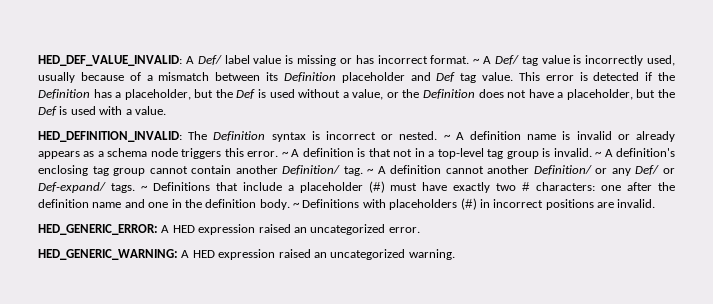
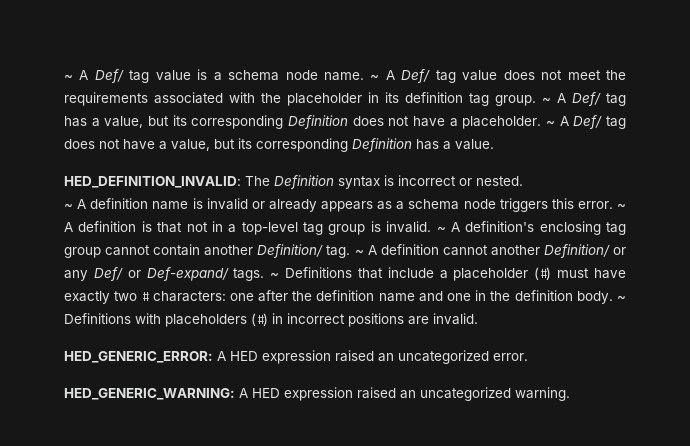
[38,55,470,66] HED_DEF_VALUE_INVALID: A Def/ label value is missing or has incorrect format. -> (64, 77) none
[585,55,675,66] [38,72,675,83] [38,89,420,100] incorrectly used, usually because of a mismatch between its Definition placeholder and Def tag value. This error is detected if the Definition has a placeholder, but the Def is used without a value, or the -> [213,69,627,83] [64,92,626,106] [64,115,284,129] a schema node name. ~ A Def/ tag value does not meet the requirements associated with the placeholder in its definition tag group. ~ A Def/ tag has a value, but its corresponding
[566,89,675,100] [38,106,123,116] placeholder, but the Def is used with -> [462,115,627,129] [64,138,439,152] placeholder. ~ A Def/ tag does not have a value, but its corresponding Definition has
(438, 135) none -> (523, 181) //

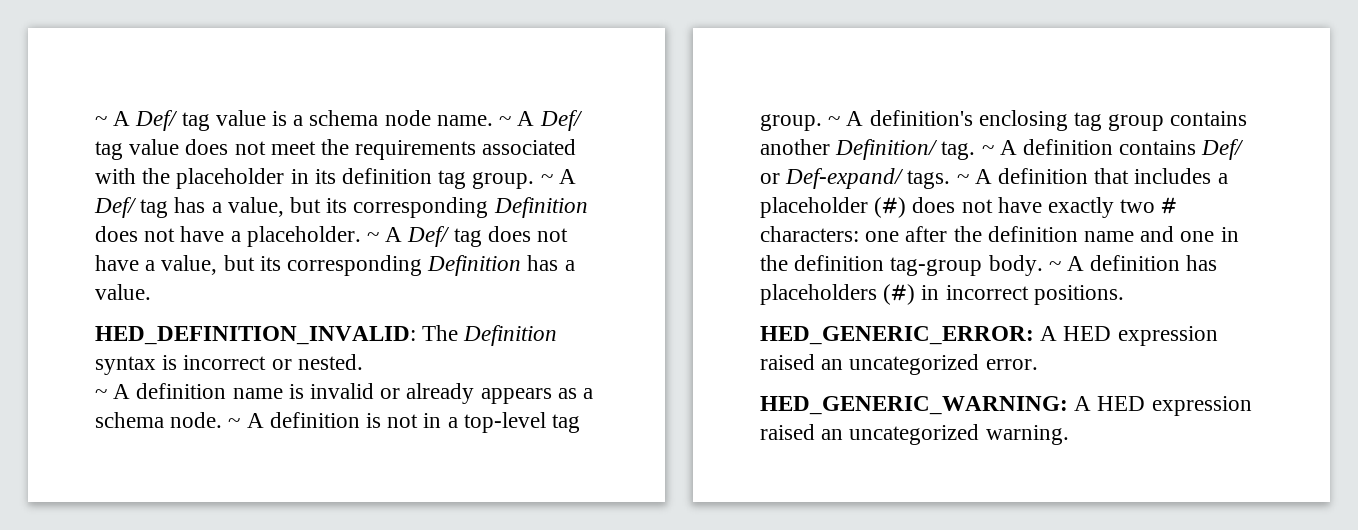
[463,198,613,212] node triggers this error. -> [170,412,223,428] node.
[157,222,183,233] that -> (382, 420) none
[328,221,432,235] group is invalid. -> [760,114,822,131] group.
[105,244,201,256] cannot contain -> [1170,111,1248,126] contains
[442,244,626,258] [64,270,88,281] cannot another Definition/ or any -> [1119,140,1197,155] contains
[285,267,434,279] Definitions that include -> [974,168,1212,184] A definition that includes
[557,268,590,278] must -> [912,197,993,213] does not
(573, 295) none -> [890,257,983,276] tag-group
[64,313,161,324] Definitions with -> [1067,255,1218,271] A definition has
[348,313,478,327] positions are invalid. -> [1033,285,1124,305] positions.

